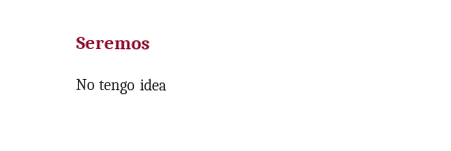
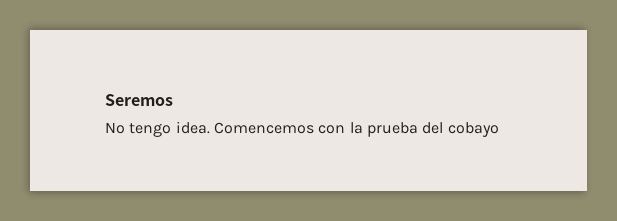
[138,78,167,91] idea -> [175,121,499,137] idea. Comencemos con la prueba del cobayo

